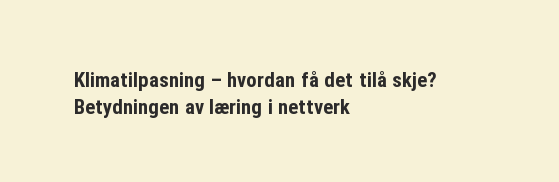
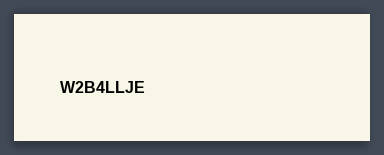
[74,71,438,91] [74,99,351,118] Klimatilpasning – hvordan få det tilå skje? Betydningen av læring i nettverk -> [60,81,145,93] W2B4LLJE

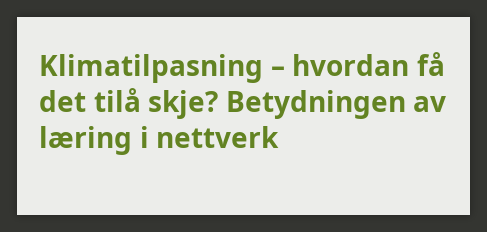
[60,81,145,93] W2B4LLJE -> [39,52,445,83] [39,88,447,119] [39,126,280,155] Klimatilpasning – hvordan få det tilå skje? Betydningen av læring i nettverk

